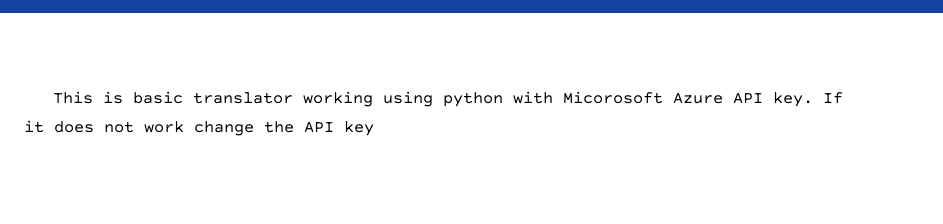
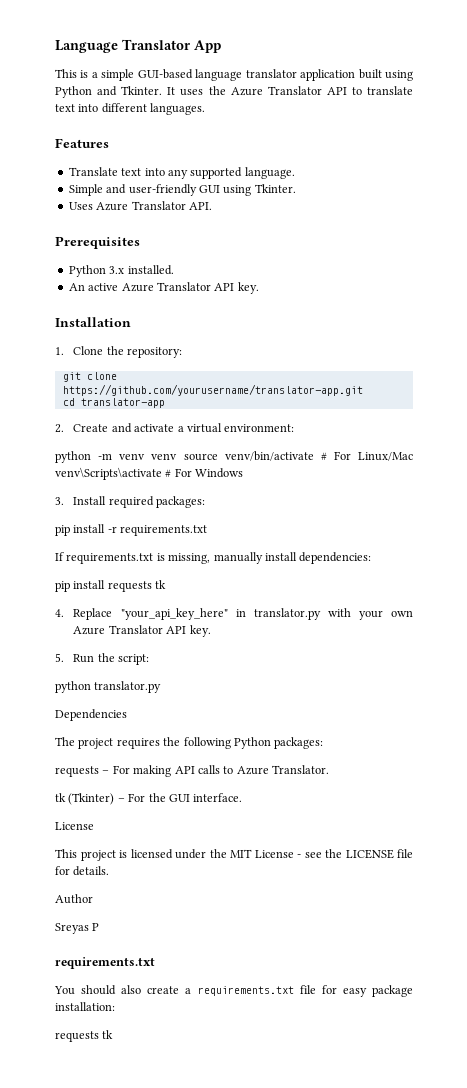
[52,91,843,107] [24,120,374,136] This is basic translator working using python with Micorosoft Azure API key. If it does not work change the API key -> [55,39,221,53] [55,69,414,81] [55,86,413,98] [55,103,206,115] [55,138,109,148] [68,167,295,179] [68,184,296,196] [68,201,212,211] [55,236,140,249] [68,265,174,277] [68,282,259,294] [55,317,131,327] [55,346,183,358] [62,372,117,382] [62,384,363,396] [62,398,165,408] [55,423,295,433] [55,451,413,463] [55,467,244,480] [55,496,206,508] [55,524,208,536] [55,552,372,564] [55,580,167,592] [55,608,414,620] [73,625,211,637] [55,653,150,665] [55,681,162,693] [55,709,127,721] [55,737,324,749] [55,765,329,777] [55,793,243,805] [55,822,94,830] [55,849,413,861] [55,866,110,876] [55,894,93,904] [55,923,100,934] [55,957,155,969] [54,985,413,997] [55,1002,115,1011] [55,1030,114,1042] Language Translator App // This is a simple GUI-based language translator application built using Python and Tkinter. It uses the Azure Translator API to translate text into different languages. // Features // Translate text into any supported language. // Simple and user-friendly GUI using Tkinter. // Uses Azure Translator API. // Prerequisites // Python 3.x installed. // An active Azure Translator API key. // Installation // 1. Clone the repository: // git clone https://github.com/yourusername/translator-app.git // cd translator-app // 2. Create and activate a virtual environment: // python -m venv venv source venv/bin/activate # For Linux/Mac venv\Scripts\activate # For Windows // 3. Install required packages: // pip install -r requirements.txt // If requirements.txt is missing, manually install dependencies: // pip install requests tk // 4. Replace "your_api_key_here" in translator.py with your own Azure Translator API key. // 5. Run the script: // python translator.py // Dependencies // The project requires the following Python packages: // requests – For making API calls to Azure Translator. // tk (Tkinter) – For the GUI interface. // License // This project is licensed under the MIT License - see the LICENSE file for details. // Author // Sreyas P // requirements.txt // You should also create a requirements.txt file for easy package installation: // requests tk

